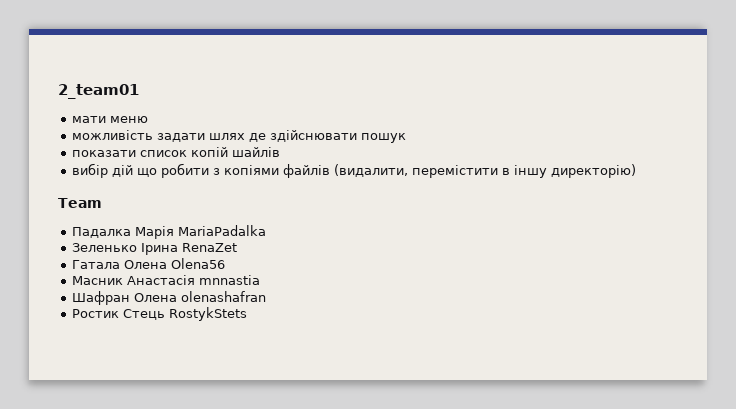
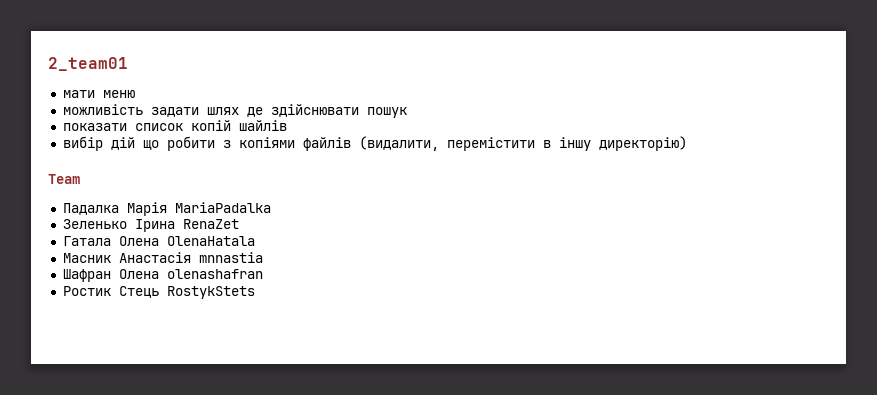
[171,258,226,269] Olena56 -> [166,236,255,246] OlenaHatala

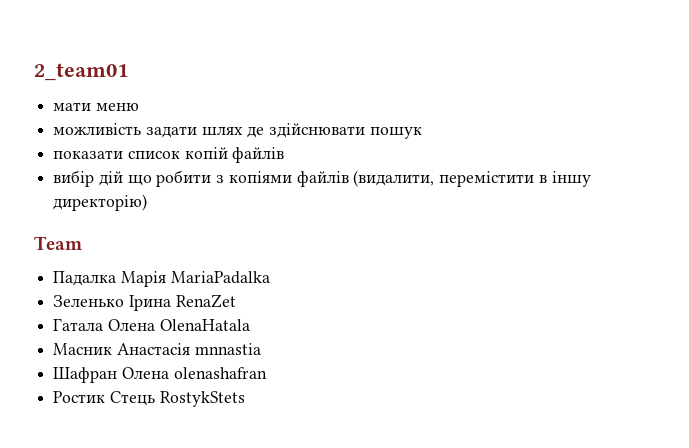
[238,120,287,131] шайлів -> [232,147,285,163] файлів

